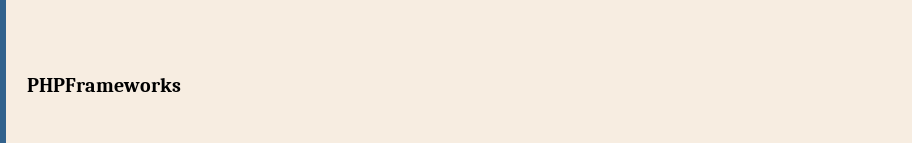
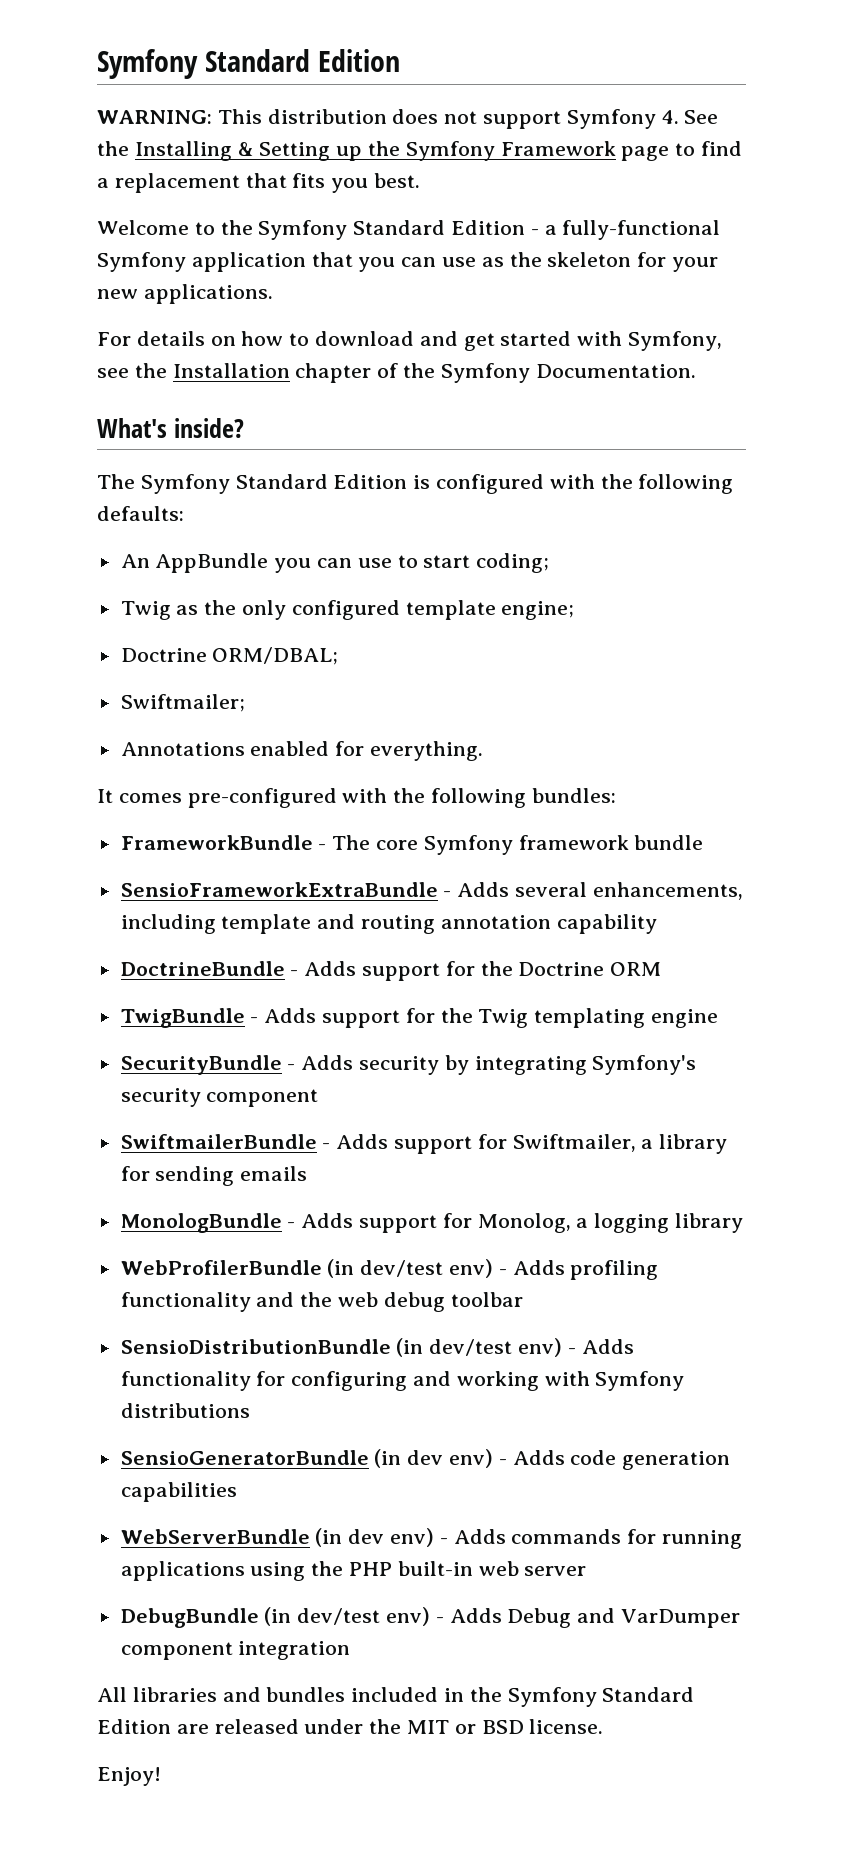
[27,77,181,92] PHPFrameworks -> [97,49,400,79] [97,109,719,129] [97,141,743,161] [97,173,421,193] [97,220,721,240] [97,252,719,272] [97,284,273,304] [97,331,723,351] [97,363,696,383] [97,418,245,438] [97,474,734,494] [97,506,184,521] [120,553,550,573] [120,600,575,620] [120,647,339,665] [120,694,245,712] [120,741,484,761] [97,788,616,808] [120,835,704,855] [120,882,743,900] [120,914,657,934] [120,961,662,981] [120,1008,719,1028] [120,1055,697,1075] [120,1088,319,1107] [120,1134,728,1154] [120,1166,308,1186] [120,1213,744,1233] [120,1259,659,1280] [120,1292,523,1312] [120,1338,634,1357] [120,1371,685,1391] [120,1403,250,1418] [120,1449,731,1470] [120,1482,237,1502] [120,1528,743,1549] [120,1561,587,1581] [120,1607,741,1628] [120,1641,351,1660] [97,1687,695,1707] [97,1719,604,1734] [97,1767,161,1786] Symfony Standard Edition // WARNING: This distribution does not support Symfony 4. See the Installing & Setting up the Symfony Framework page to find a replacement that fits you best. // Welcome to the Symfony Standard Edition - a fully-functional Symfony application that you can use as the skeleton for your new applications. // For details on how to download and get started with Symfony, see the Installation chapter of the Symfony Documentation. // What's inside? // The Symfony Standard Edition is configured with the following defaults: // An AppBundle you can use to start coding; // Twig as the only configured template engine; // Doctrine ORM/DBAL; // Swiftmailer; // Annotations enabled for everything. // It comes pre-configured with the following bundles: // FrameworkBundle - The core Symfony framework bundle // SensioFrameworkExtraBundle - Adds several enhancements, including template and routing annotation capability // DoctrineBundle - Adds support for the Doctrine ORM // TwigBundle - Adds support for the Twig templating engine // SecurityBundle - Adds security by integrating Symfony's security component // SwiftmailerBundle - Adds support for Swiftmailer, a library for sending emails // MonologBundle - Adds support for Monolog, a logging library // WebProfilerBundle (in dev/test env) - Adds profiling functionality and the web debug toolbar // SensioDistributionBundle (in dev/test env) - Adds functionality for configuring and working with Symfony distributions // SensioGeneratorBundle (in dev env) - Adds code generation capabilities // WebServerBundle (in dev env) - Adds commands for running applications using the PHP built-in web server // DebugBundle (in dev/test env) - Adds Debug and VarDumper component integration // All libraries and bundles included in the Symfony Standard Edition are released under the MIT or BSD license. // Enjoy!

